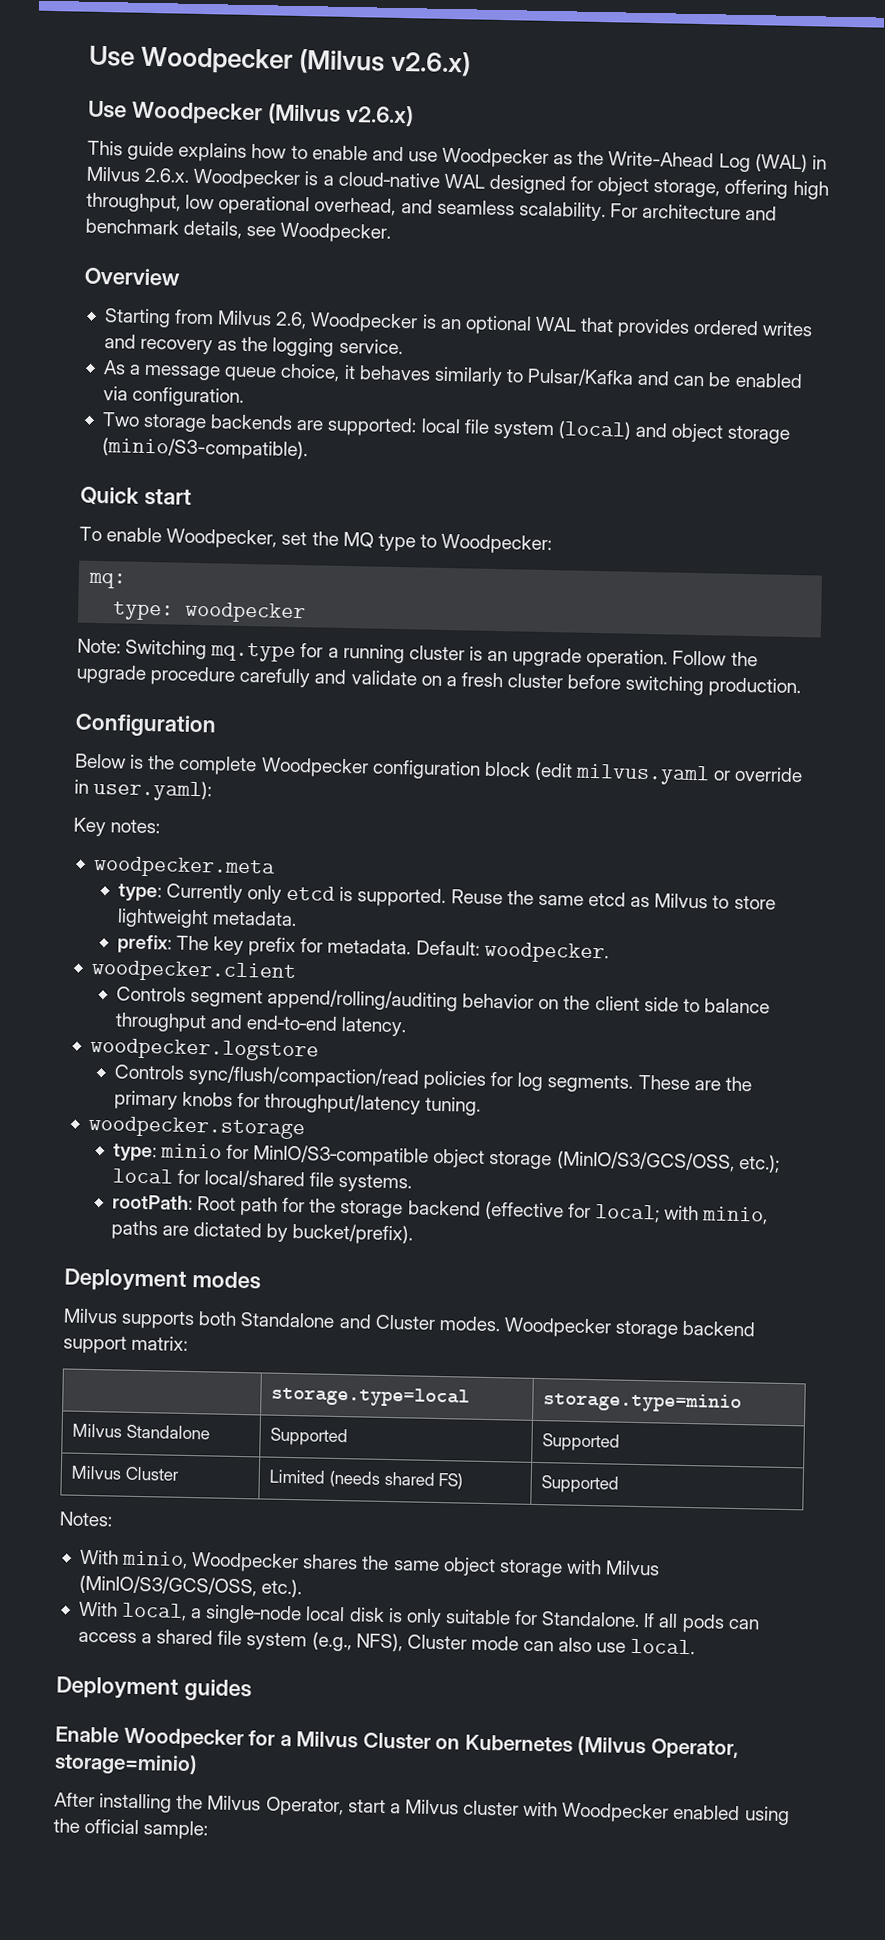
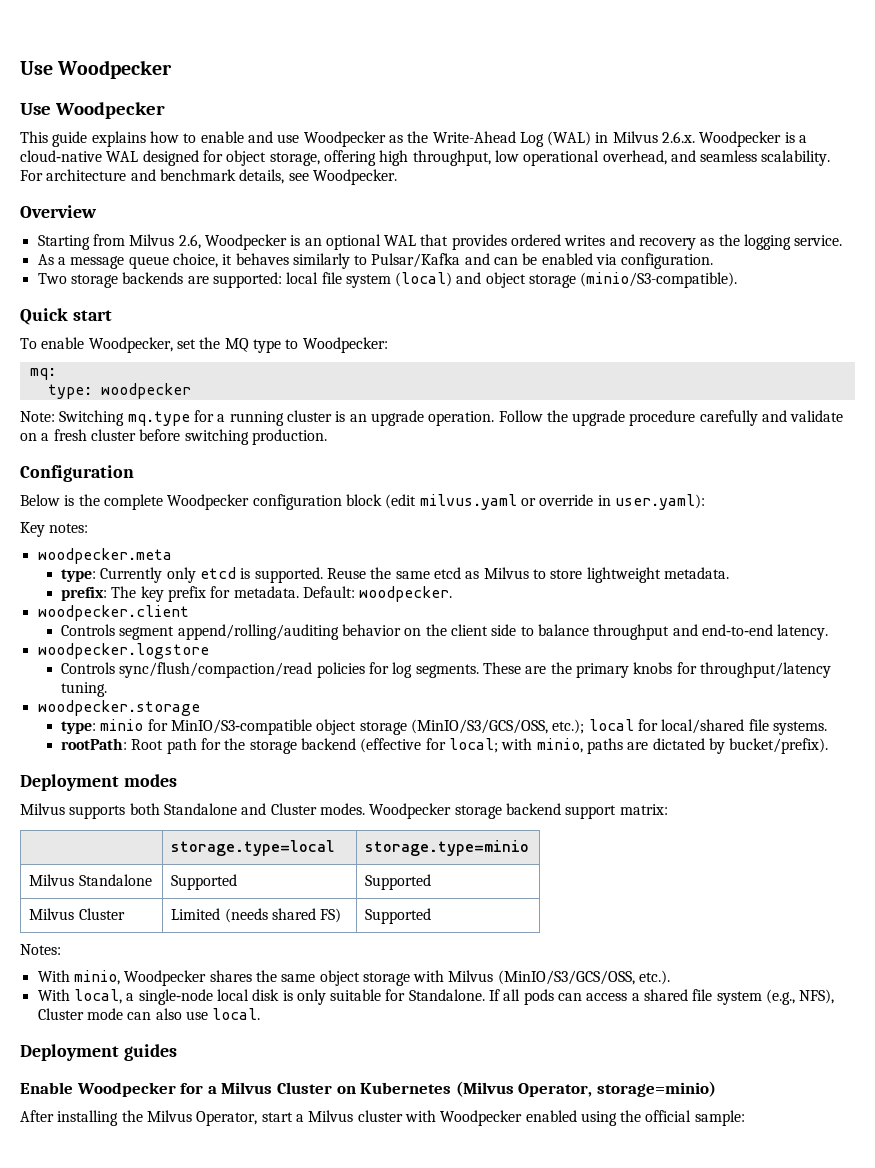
[89,45,472,77] [88,100,414,127] Use Woodpecker (Milvus v2.6.x) // Use Woodpecker (Milvus v2.6.x) -> [20,60,173,79] [20,102,165,119] Use Woodpecker // Use Woodpecker

